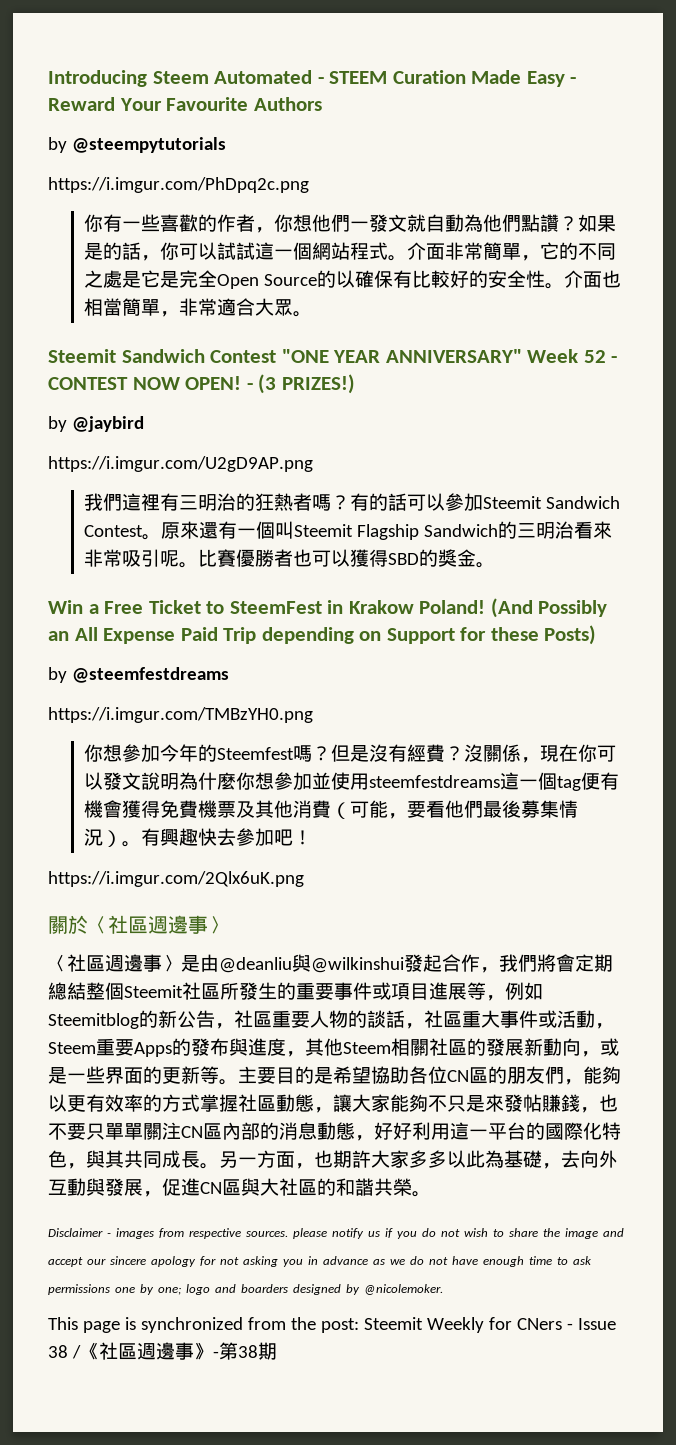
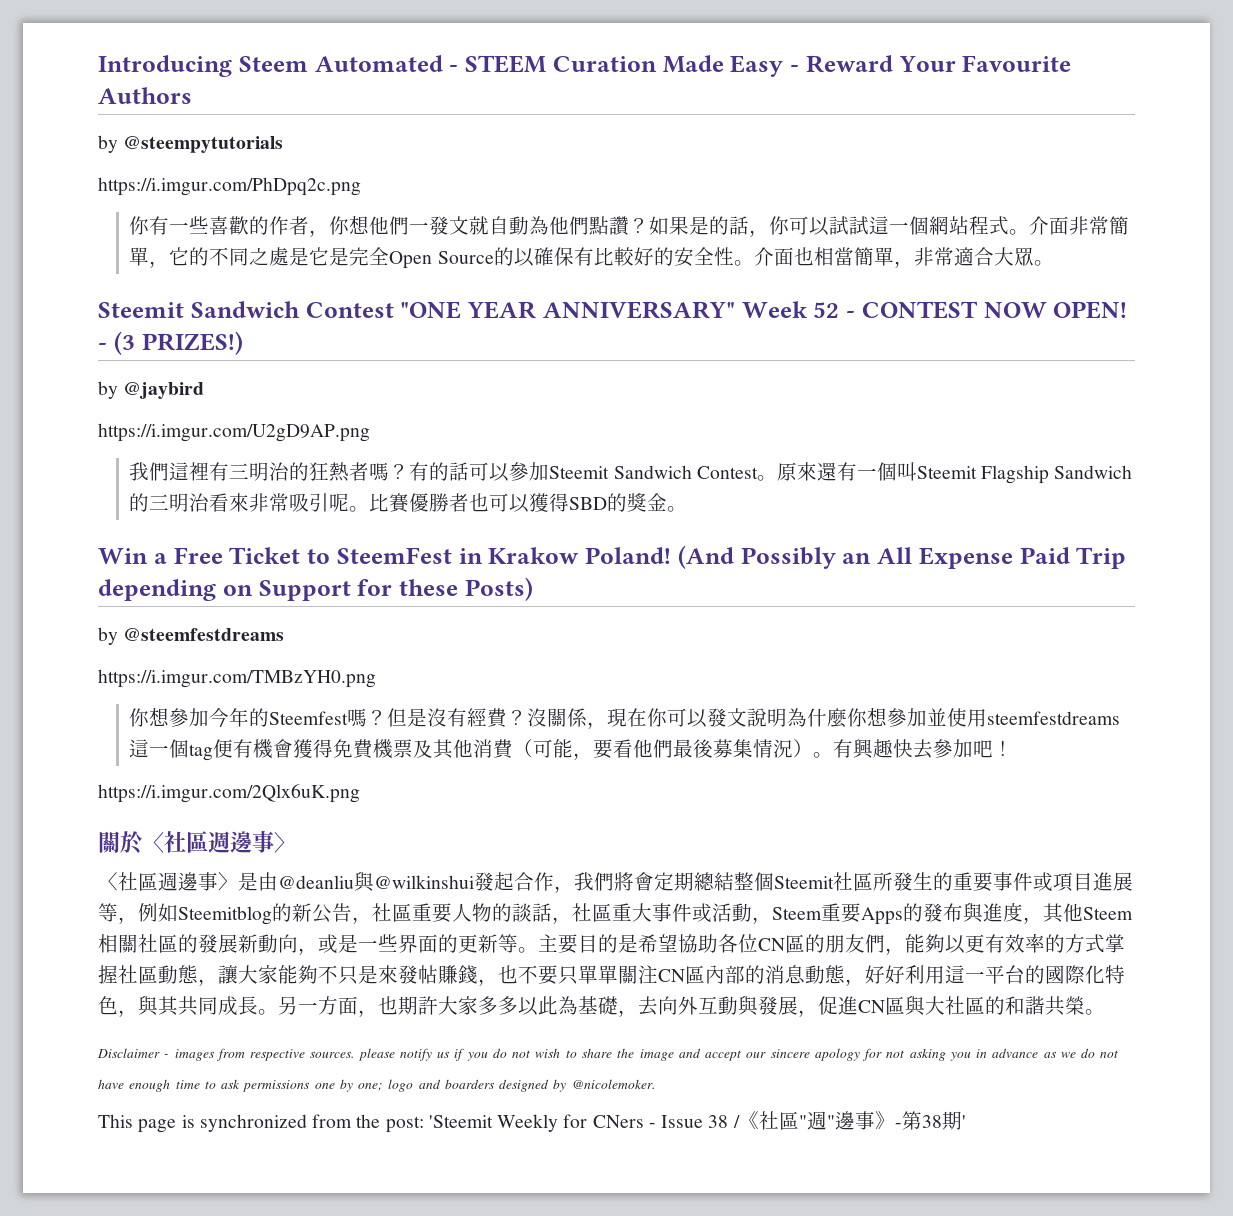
[363,1317,423,1330] Steemit -> [428,1115,493,1128] 'Steemit
[136,1343,156,1360] 週 -> [798,1111,835,1130] "週"
(277, 1351) none -> [961,1115,966,1128] '

